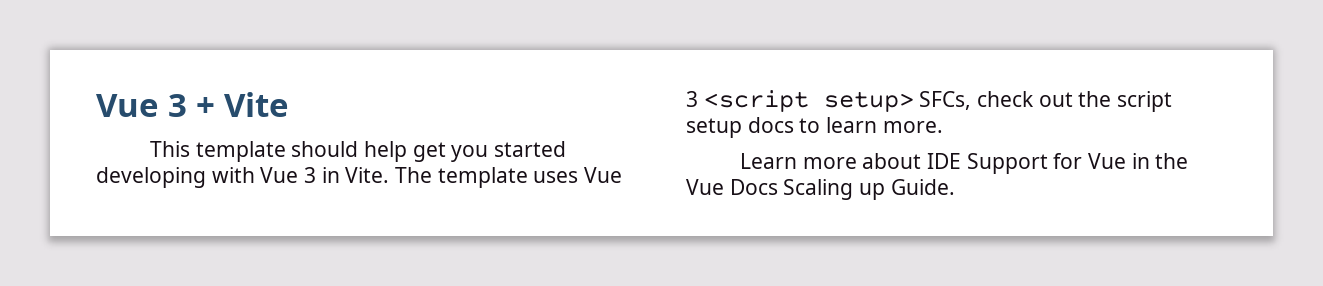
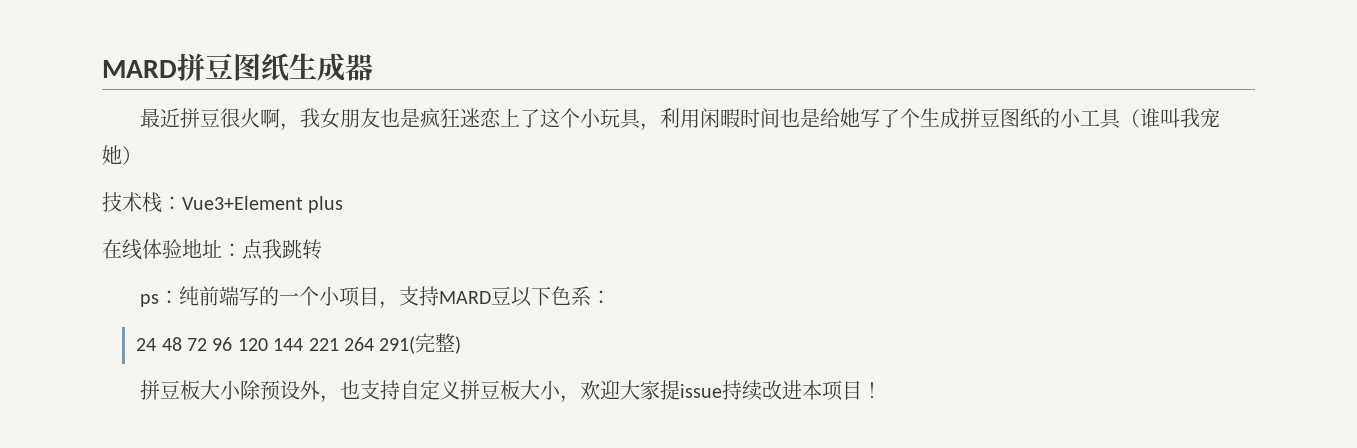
[96,92,289,117] [149,141,566,162] [96,167,623,188] [686,90,1173,112] [686,117,943,138] [739,153,1189,174] [686,179,955,200] Vue 3 + Vite // This template should help get you started developing with Vue 3 in Vite. The template uses Vue 3 <script setup> SFCs, check out the script setup docs to learn more. // Learn more about IDE Support for Vue in the Vue Docs Scaling up Guide. -> [102,53,373,82] [140,108,1221,131] [102,145,142,165] [102,192,344,213] [102,239,322,260] [140,286,612,309] [136,333,462,354] [140,380,883,403] MARD拼豆图纸生成器 // 最近拼豆很火啊，我女朋友也是疯狂迷恋上了这个小玩具，利用闲暇时间也是给她写了个生成拼豆图纸的小工具（谁叫我宠她） // 技术栈：Vue3+Element plus // 在线体验地址：点我跳转 // ps：纯前端写的一个小项目，支持MARD豆以下色系： // 24 48 72 96 120 144 221 264 291(完整) // 拼豆板大小除预设外，也支持自定义拼豆板大小，欢迎大家提issue持续改进本项目！

